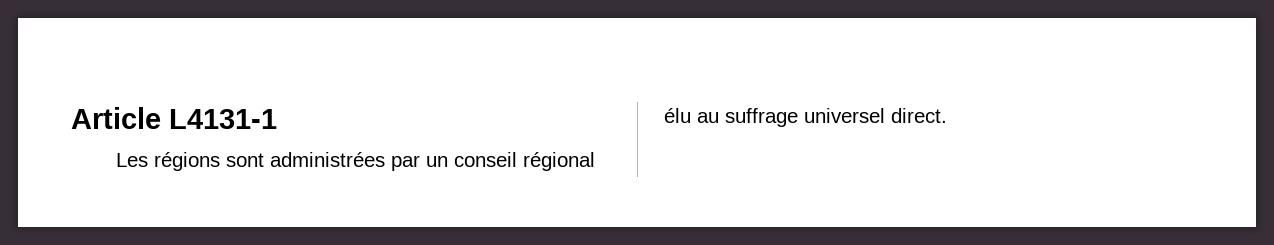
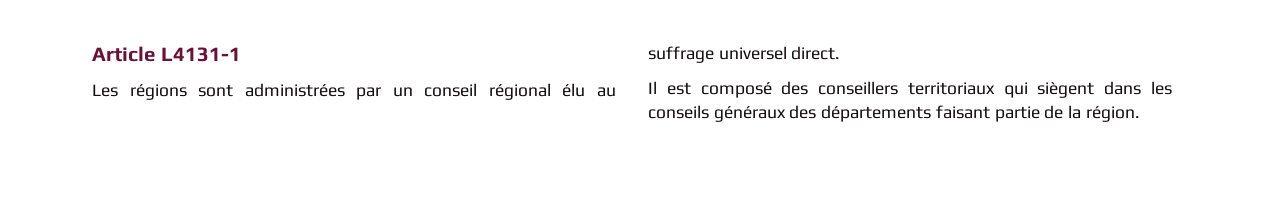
(947, 115) none -> [648,81,1172,98] [648,105,1139,122] // Il est composé des conseillers territoriaux qui siègent dans les conseils généraux des départements faisant partie de la région.

